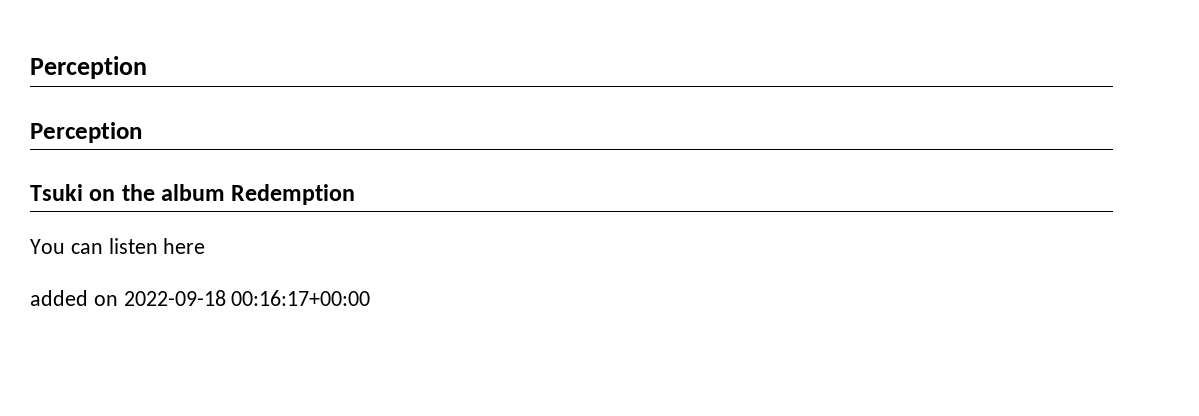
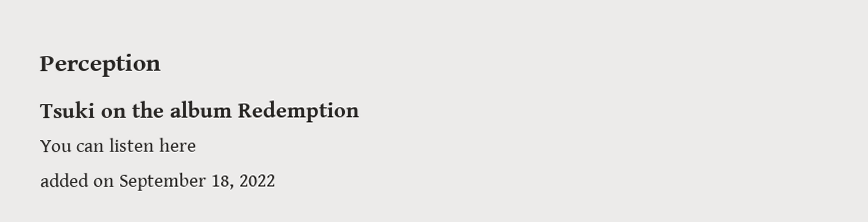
[30,56,147,79] [30,122,142,143] Perception // Perception -> [39,53,161,78] Perception
[123,290,371,306] 2022-09-18 00:16:17+00:00 -> [118,172,276,191] September 18, 2022

